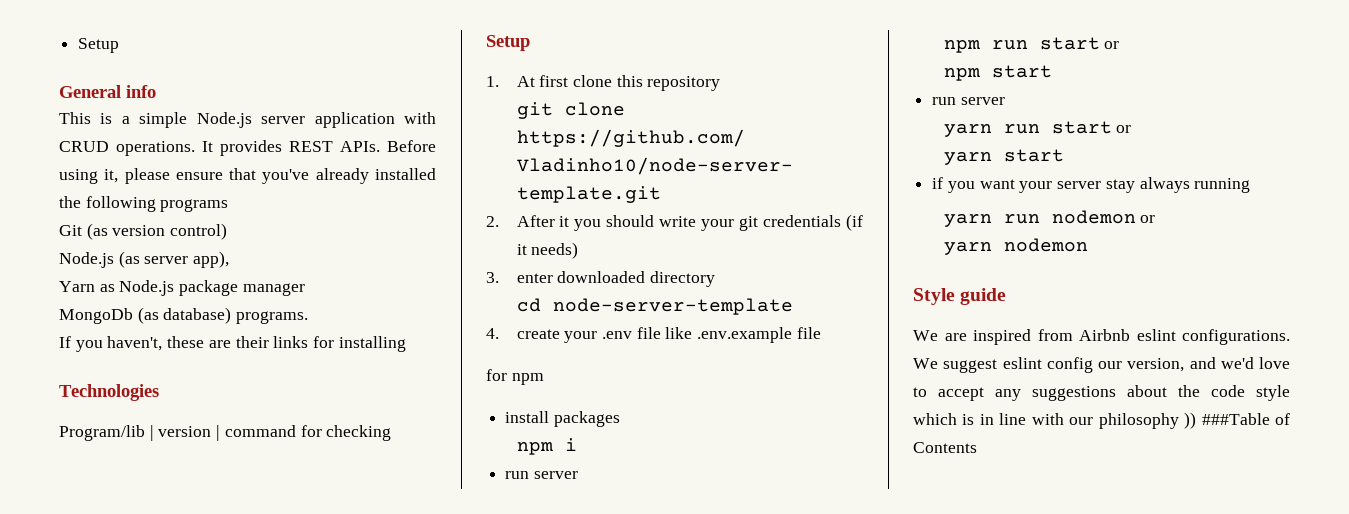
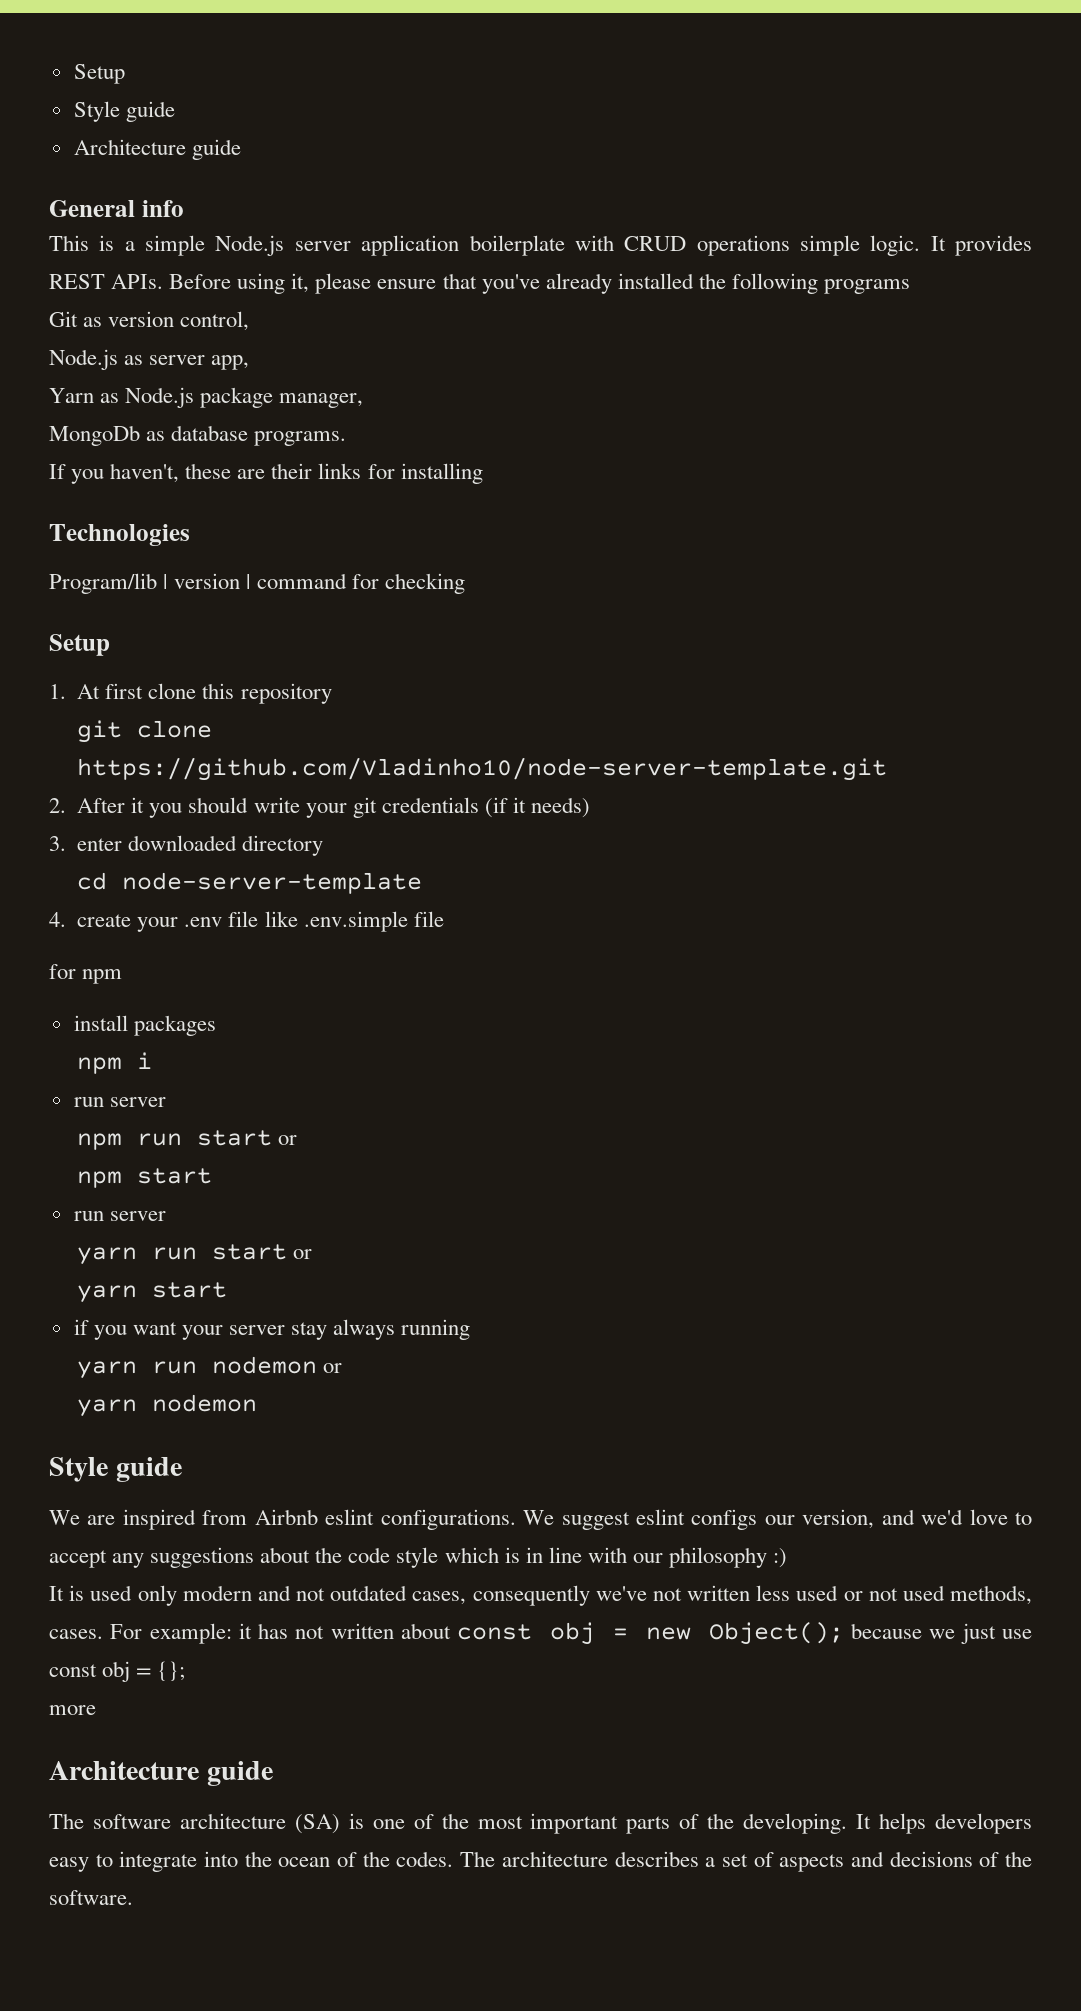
[78,38,120,53] Setup -> [73,64,125,84] [73,101,175,122] [73,139,241,160] Setup // Style guide // Architecture guide
(395, 120) none -> [469,235,565,256] boilerplate
[116,141,195,156] operations. -> [696,235,921,256] operations simple logic.
[86,223,228,240] [59,251,230,268] (as version control) // Node.js (as server app), -> [83,311,250,331] [49,349,250,370] as version control, // Node.js as server app,
[242,283,305,296] manager -> [279,393,364,408] manager,
[137,307,232,324] (as database) -> [146,425,249,441] as database
[697,327,793,343] .env.example -> [303,911,408,932] .env.simple
[1046,357,1093,373] config -> [691,1509,758,1530] configs
[1184,412,1290,429] [913,442,977,453] )) ###Table of Contents -> [773,1548,788,1568] [49,1585,1032,1606] [49,1622,1032,1645] [49,1661,186,1682] [49,1705,96,1715] [49,1761,273,1786] [49,1813,1032,1834] [49,1851,1033,1872] [49,1890,133,1905] :) // It is used only modern and not outdated cases, consequently we've not written less used or not used methods, cases. For example: it has not written about const obj = new Object(); because we just use const obj = {}; // more // Architecture guide // The software architecture (SA) is one of the most important parts of the developing. It helps developers easy to integrate into the ocean of the codes. The architecture describes a set of aspects and decisions of the software.

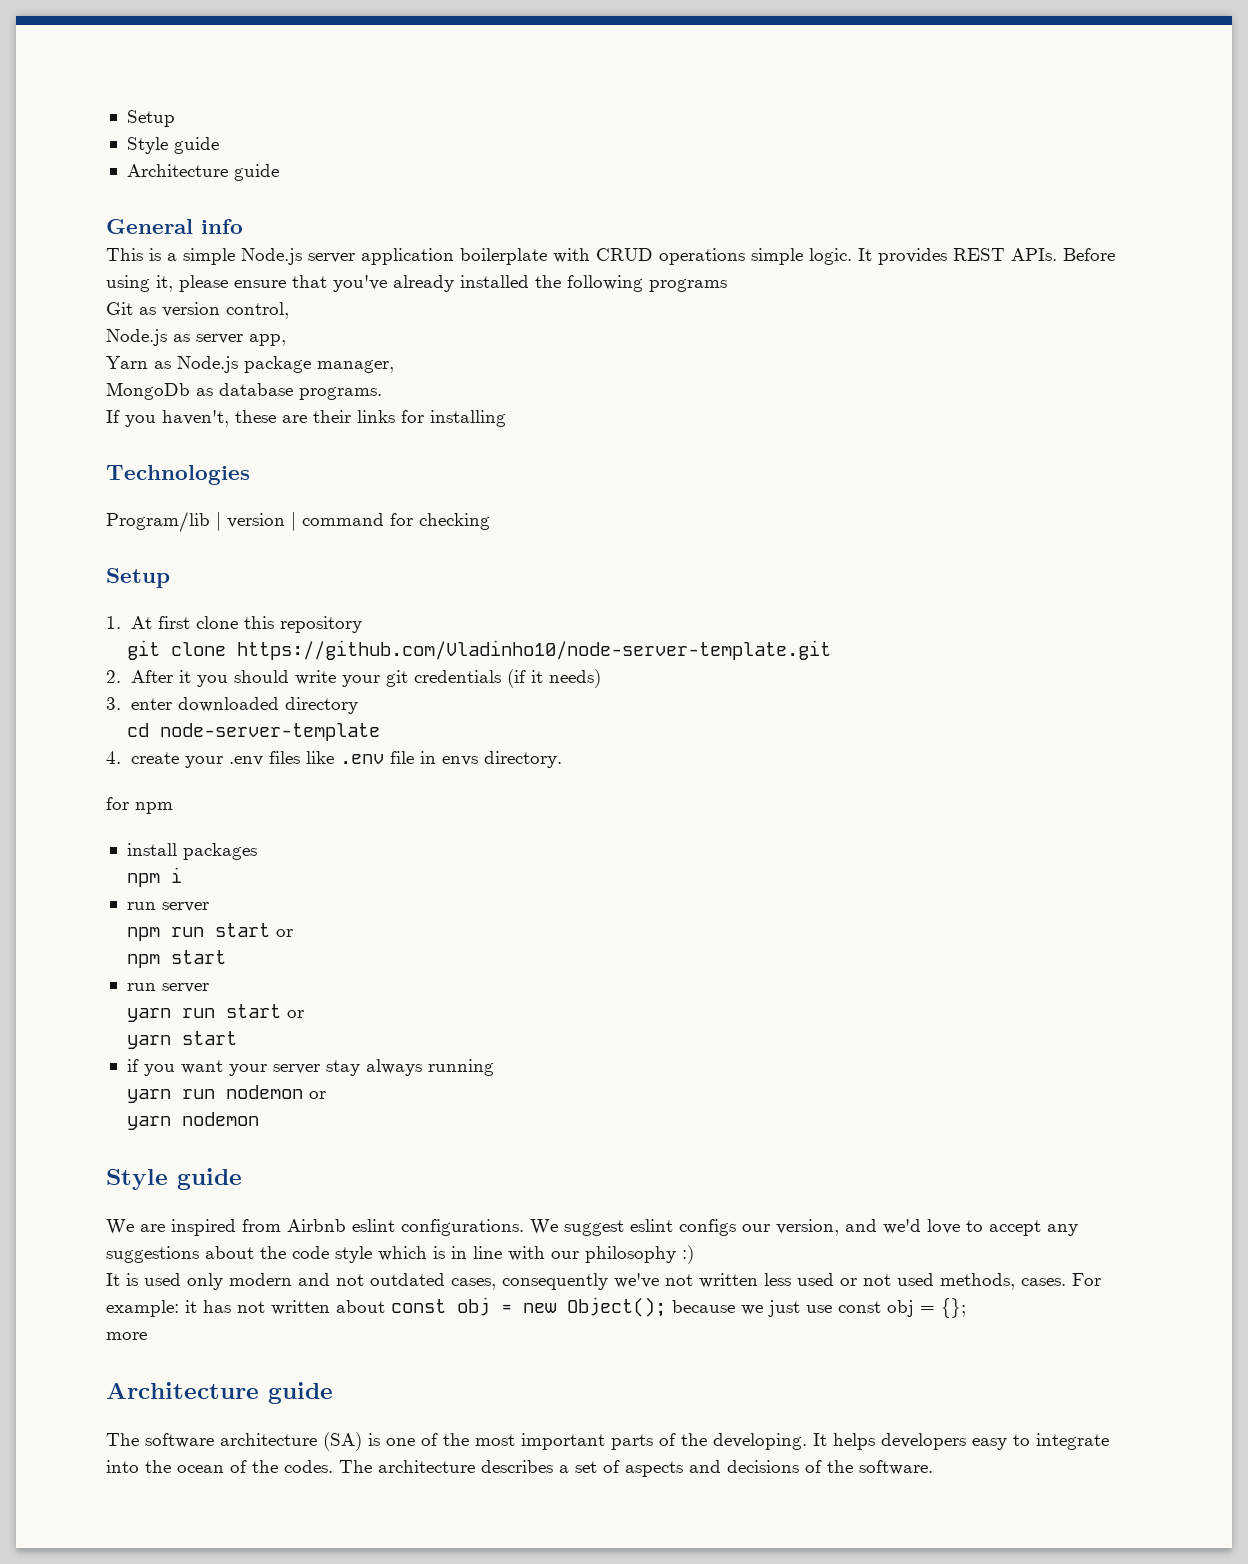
[228,911,444,932] file like .env.simple file -> [268,751,562,768] files like .env file in envs directory.

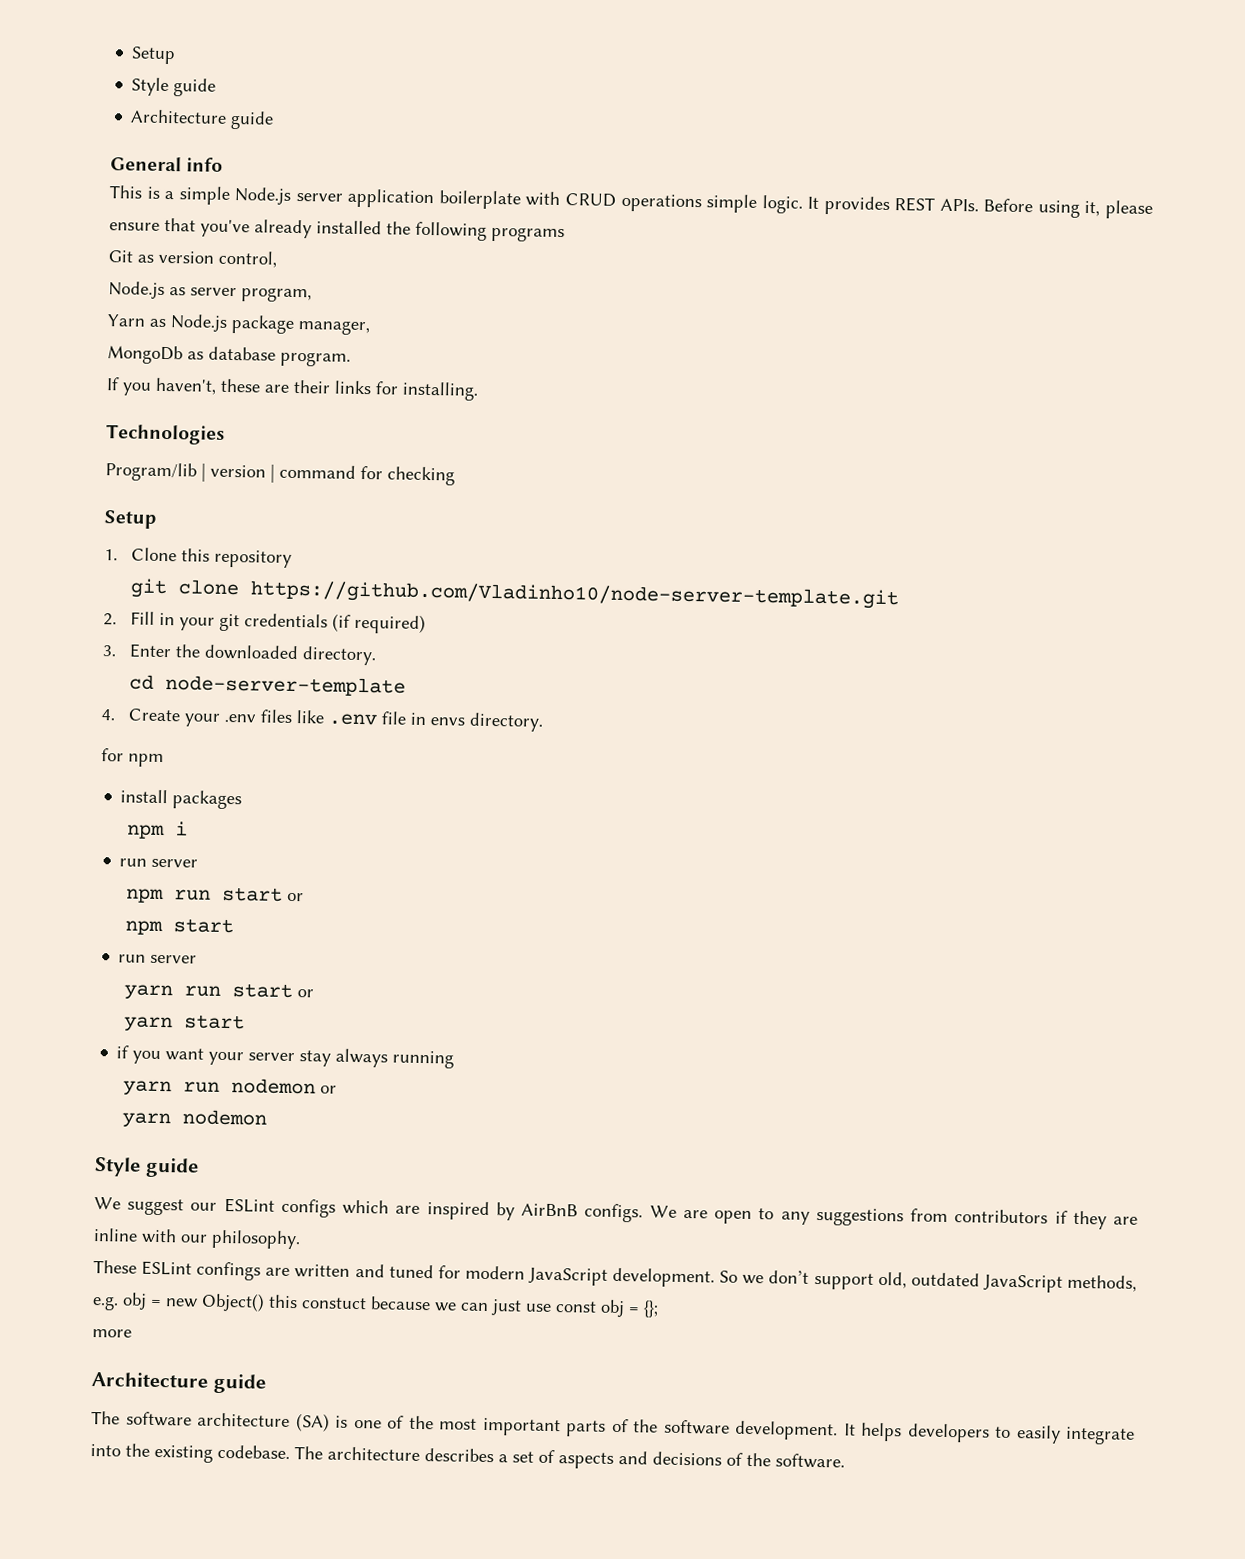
[249,334,286,346] app, -> [241,287,312,303] program,
[299,387,382,400] programs. -> [280,351,351,367] program.
[430,410,506,427] installing -> [402,381,479,401] installing.
[130,616,238,629] At first clone -> [131,547,178,562] Clone
[130,670,336,687] After it you should write -> [130,611,176,626] Fill in
[530,669,601,688] it needs) -> [354,613,427,635] required)
[130,697,358,714] enter downloaded directory -> [129,643,377,666] Enter the downloaded directory.
[130,752,179,764] create -> [128,708,182,722] Create
[140,1219,1078,1236] [106,1245,694,1264] [106,1273,1101,1290] [106,1297,666,1317] are inspired from Airbnb eslint configurations. We suggest eslint configs our version, and we'd love to accept any suggestions about the code style which is in line with our philosophy :) // It is used only modern and not outdated cases, consequently we've not written less used or not used methods, cases. For example: it has not written about const obj = new Object(); -> [127,1197,1138,1230] [93,1228,301,1250] [93,1260,1137,1293] [92,1292,367,1312] suggest our ESLint configs which are inspired by AirBnB configs. We are open to any suggestions from contributors if they are inline with our philosophy. // These ESLint confings are written and tuned for modern JavaScript development. So we don’t support old, outdated JavaScript methods, e.g. obj = new Object() this constuct
(763, 1310) none -> [460,1302,489,1312] can
[713,1433,807,1450] developing. -> [663,1419,838,1441] software development.
[972,1434,1030,1450] easy to -> [995,1425,1061,1444] to easily
[177,1460,333,1473] ocean of the codes. -> [154,1444,290,1463] existing codebase.

